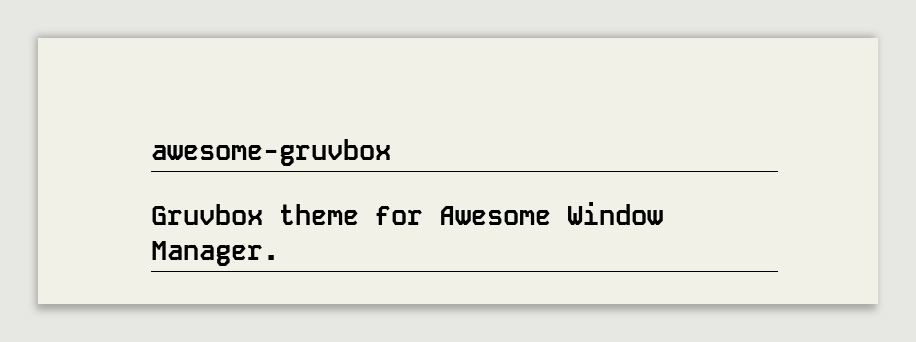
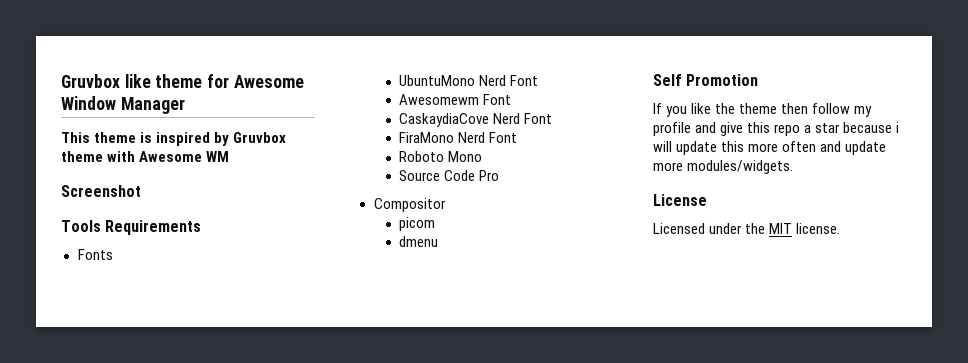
[151,139,391,166] [151,204,263,225] awesome-gruvbox // Gruvbox -> [61,74,151,88] Gruvbox like
[151,241,279,266] Manager. -> [120,97,185,114] [61,132,287,146] [61,151,230,162] [61,185,141,197] [61,220,202,235] [77,249,113,260] [399,75,539,86] [399,94,512,105] [399,113,553,127] [399,132,518,143] [399,151,483,162] [399,170,500,181] [373,198,446,212] [399,217,436,231] [399,236,439,247] [653,74,759,86] [653,103,873,117] [653,122,900,136] [653,141,887,155] [653,160,794,174] [653,194,707,206] [653,223,841,234] Manager // This theme is inspired by Gruvbox theme with Awesome WM // Screenshot // Tools Requirements // Fonts // UbuntuMono Nerd Font // Awesomewm Font // CaskaydiaCove Nerd Font // FiraMono Nerd Font // Roboto Mono // Source Code Pro // Compositor // picom // dmenu // Self Promotion // If you like the theme then follow my profile and give this repo a star because i will update this more often and update more modules/widgets. // License // Licensed under the MIT license.

